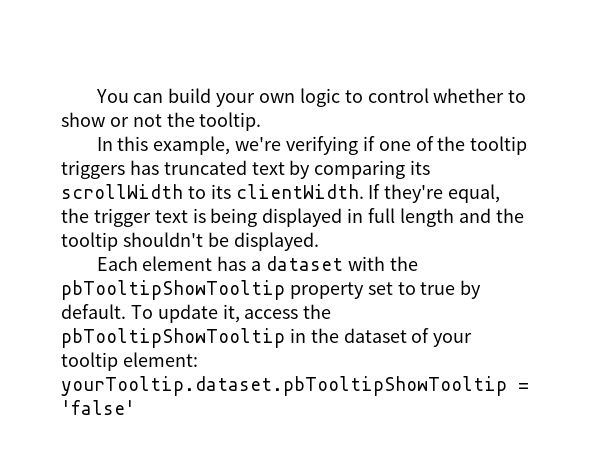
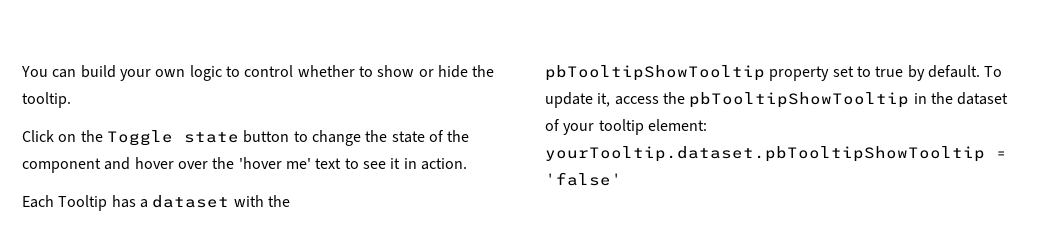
[132,114,162,127] not -> [437,65,468,78] hide
[96,136,528,155] [61,160,431,179] [61,184,501,203] [61,208,524,227] [61,232,319,251] In this example, we're verifying if one of the tooltip triggers has truncated text by comparing its scrollWidth to its clientWidth. If they're equal, the trigger text is being displayed in full length and the tooltip shouldn't be displayed. -> [22,130,470,146] [22,157,467,173] Click on the Toggle state button to change the state of the component and hover over the 'hover me' text to see it in action.
[142,256,213,271] element -> [58,195,108,211] Tooltip

